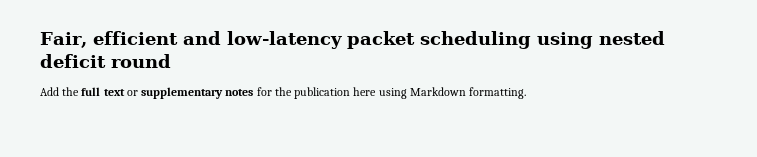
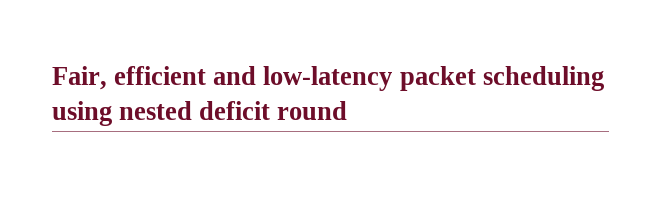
[40,87,527,99] // Add the full text or supplementary notes for the publication here using Markdown formatting. -> (348, 110) none

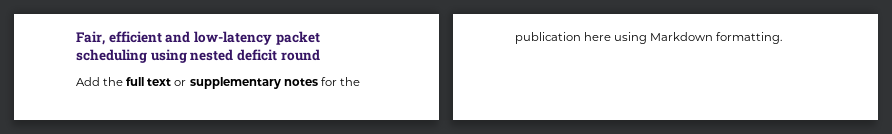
(348, 110) none -> [76,77,360,89] [515,32,783,44] // Add the full text or supplementary notes for the publication here using Markdown formatting.

